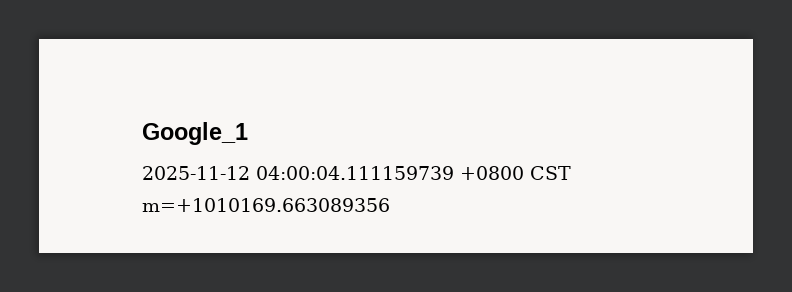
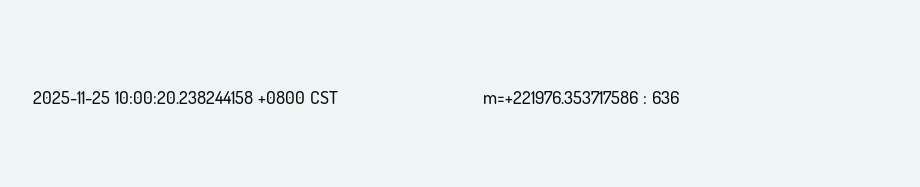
[142,122,248,145] [142,166,571,180] [142,198,390,212] Google_1 // 2025-11-12 04:00:04.111159739 +0800 CST m=+1010169.663089356 -> [33,91,679,104] 2025-11-25 10:00:20.238244158 +0800 CST m=+221976.353717586 : 636

